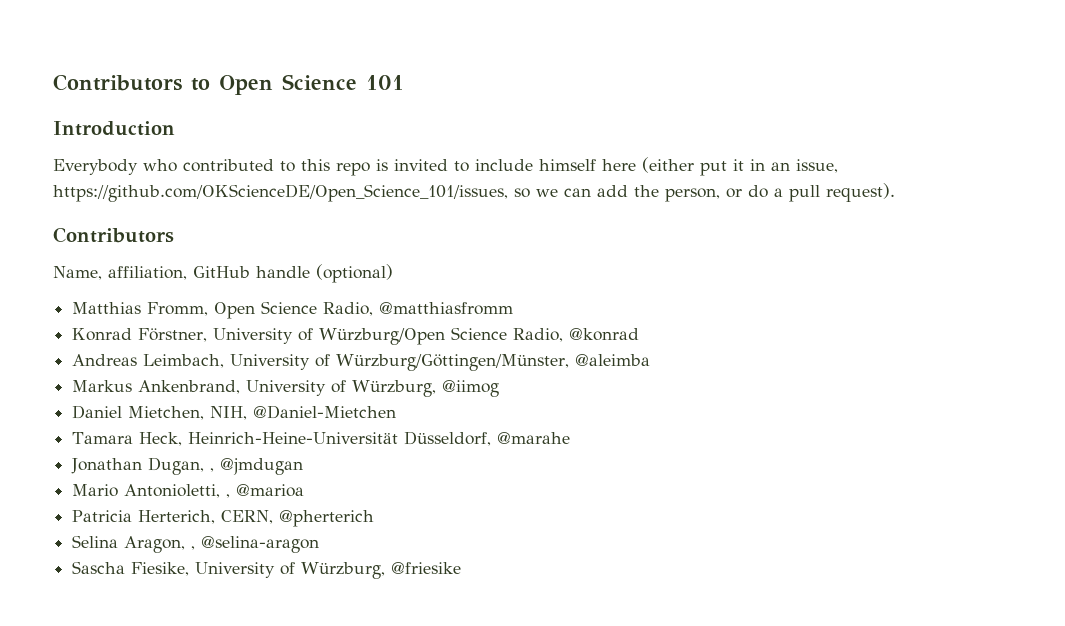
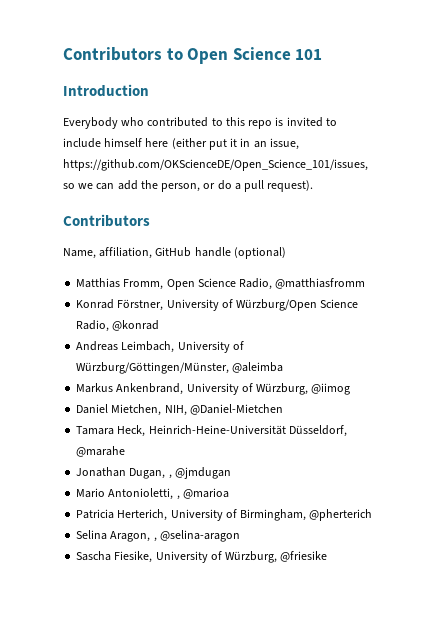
[221,510,274,524] CERN, -> [170,509,307,521] University of Birmingham,

